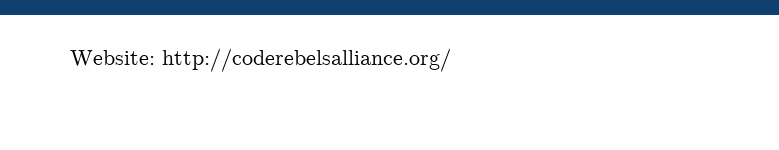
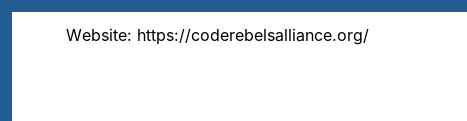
[162,48,451,72] http://coderebelsalliance.org/ -> [137,28,369,45] https://coderebelsalliance.org/

